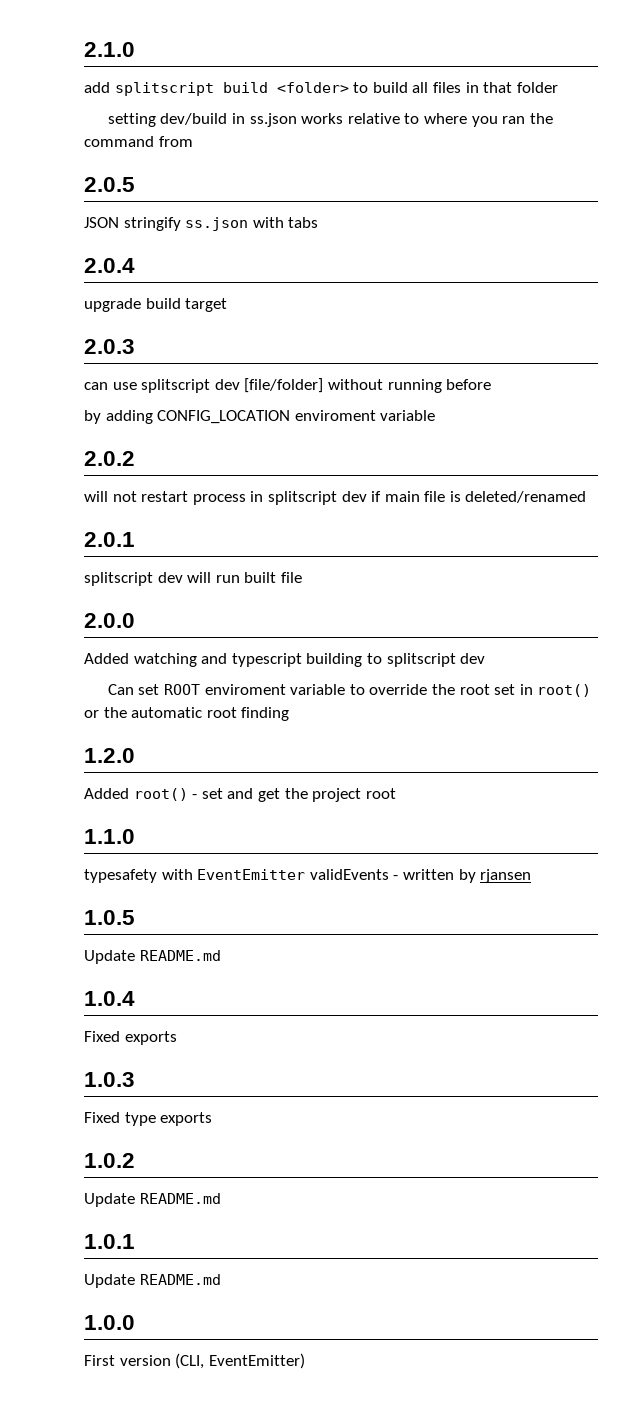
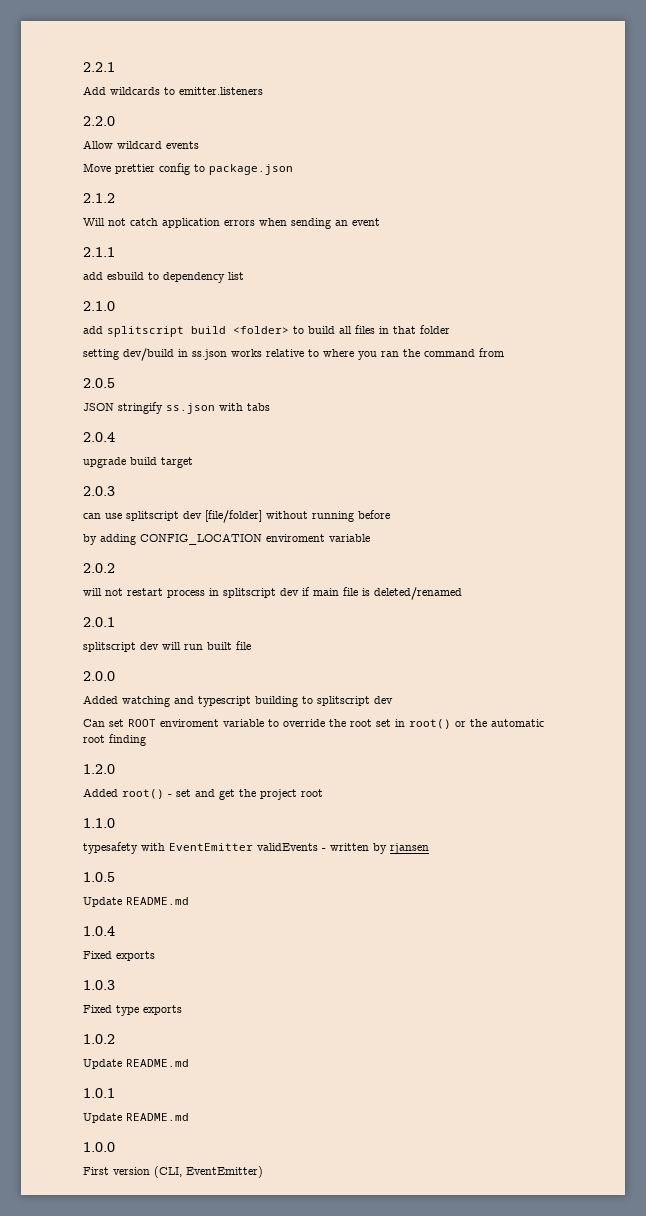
(84, 49) none -> [83,62,115,72] [83,86,263,95] [83,116,115,126] [83,140,199,149] [83,163,293,175] [83,193,115,203] [83,218,380,229] [83,247,115,257] [83,272,244,283] 2.2.1 // Add wildcards to emitter.listeners // 2.2.0 // Allow wildcard events // Move prettier config to package.json // 2.1.2 // Will not catch application errors when sending an event // 2.1.1 // add esbuild to dependency list //

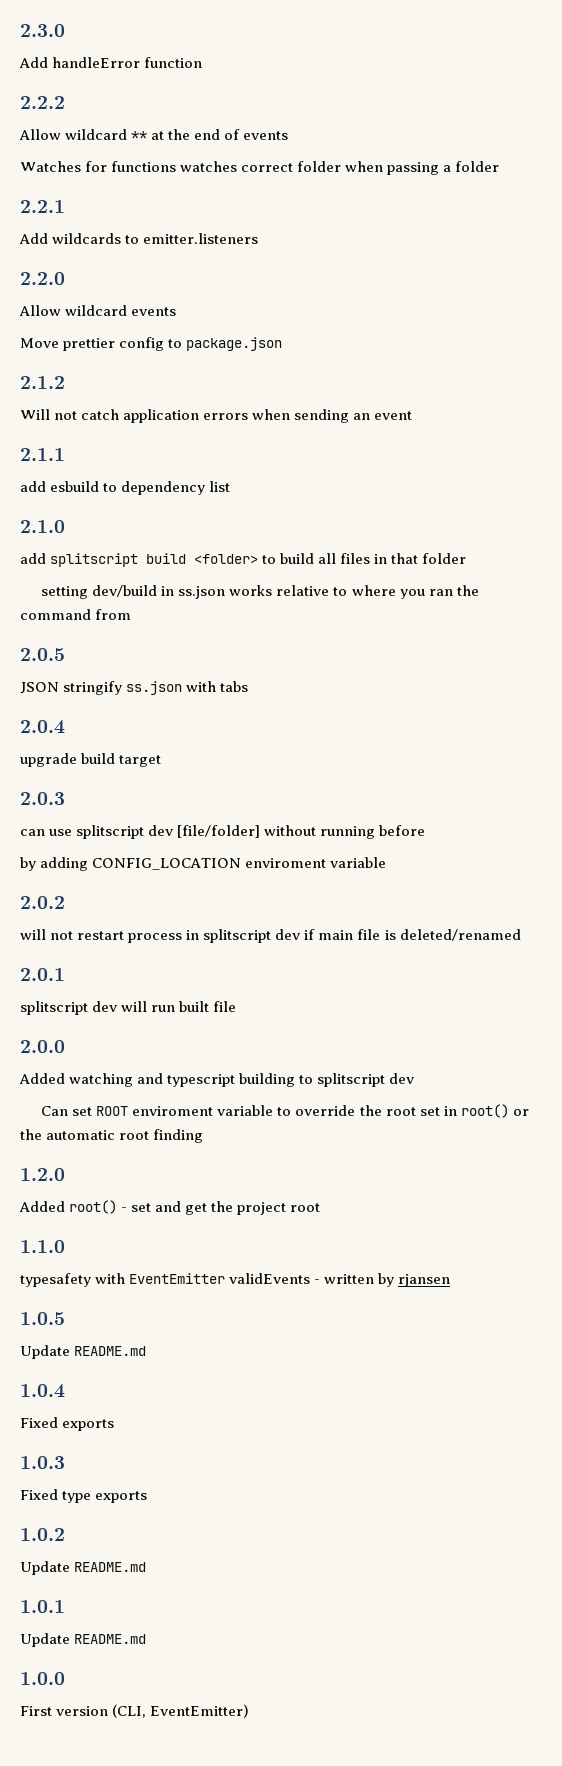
(83, 67) none -> [20,24,65,37] [19,57,203,68] [20,96,65,109] [19,129,289,140] [20,161,500,175] 2.3.0 // Add handleError function // 2.2.2 // Allow wildcard ** at the end of events // Watches for functions watches correct folder when passing a folder //

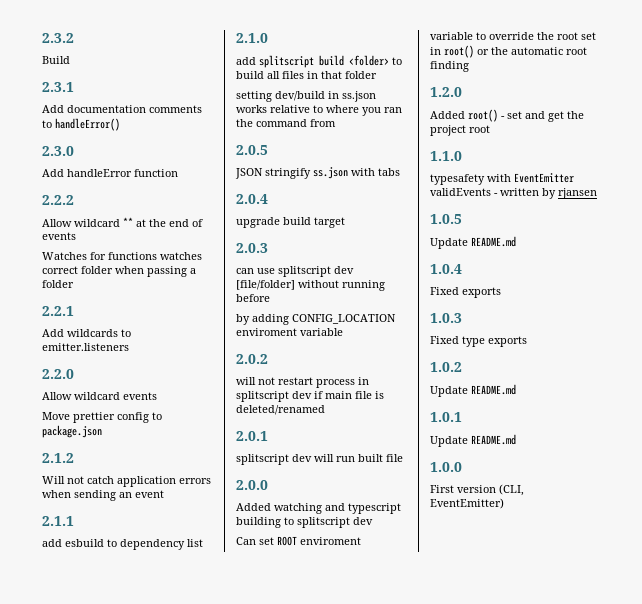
(20, 30) none -> [42,33,74,43] [42,56,70,64] [42,82,74,92] [42,105,202,113] [42,118,120,131] 2.3.2 // Build // 2.3.1 // Add documentation comments to handleError() //

